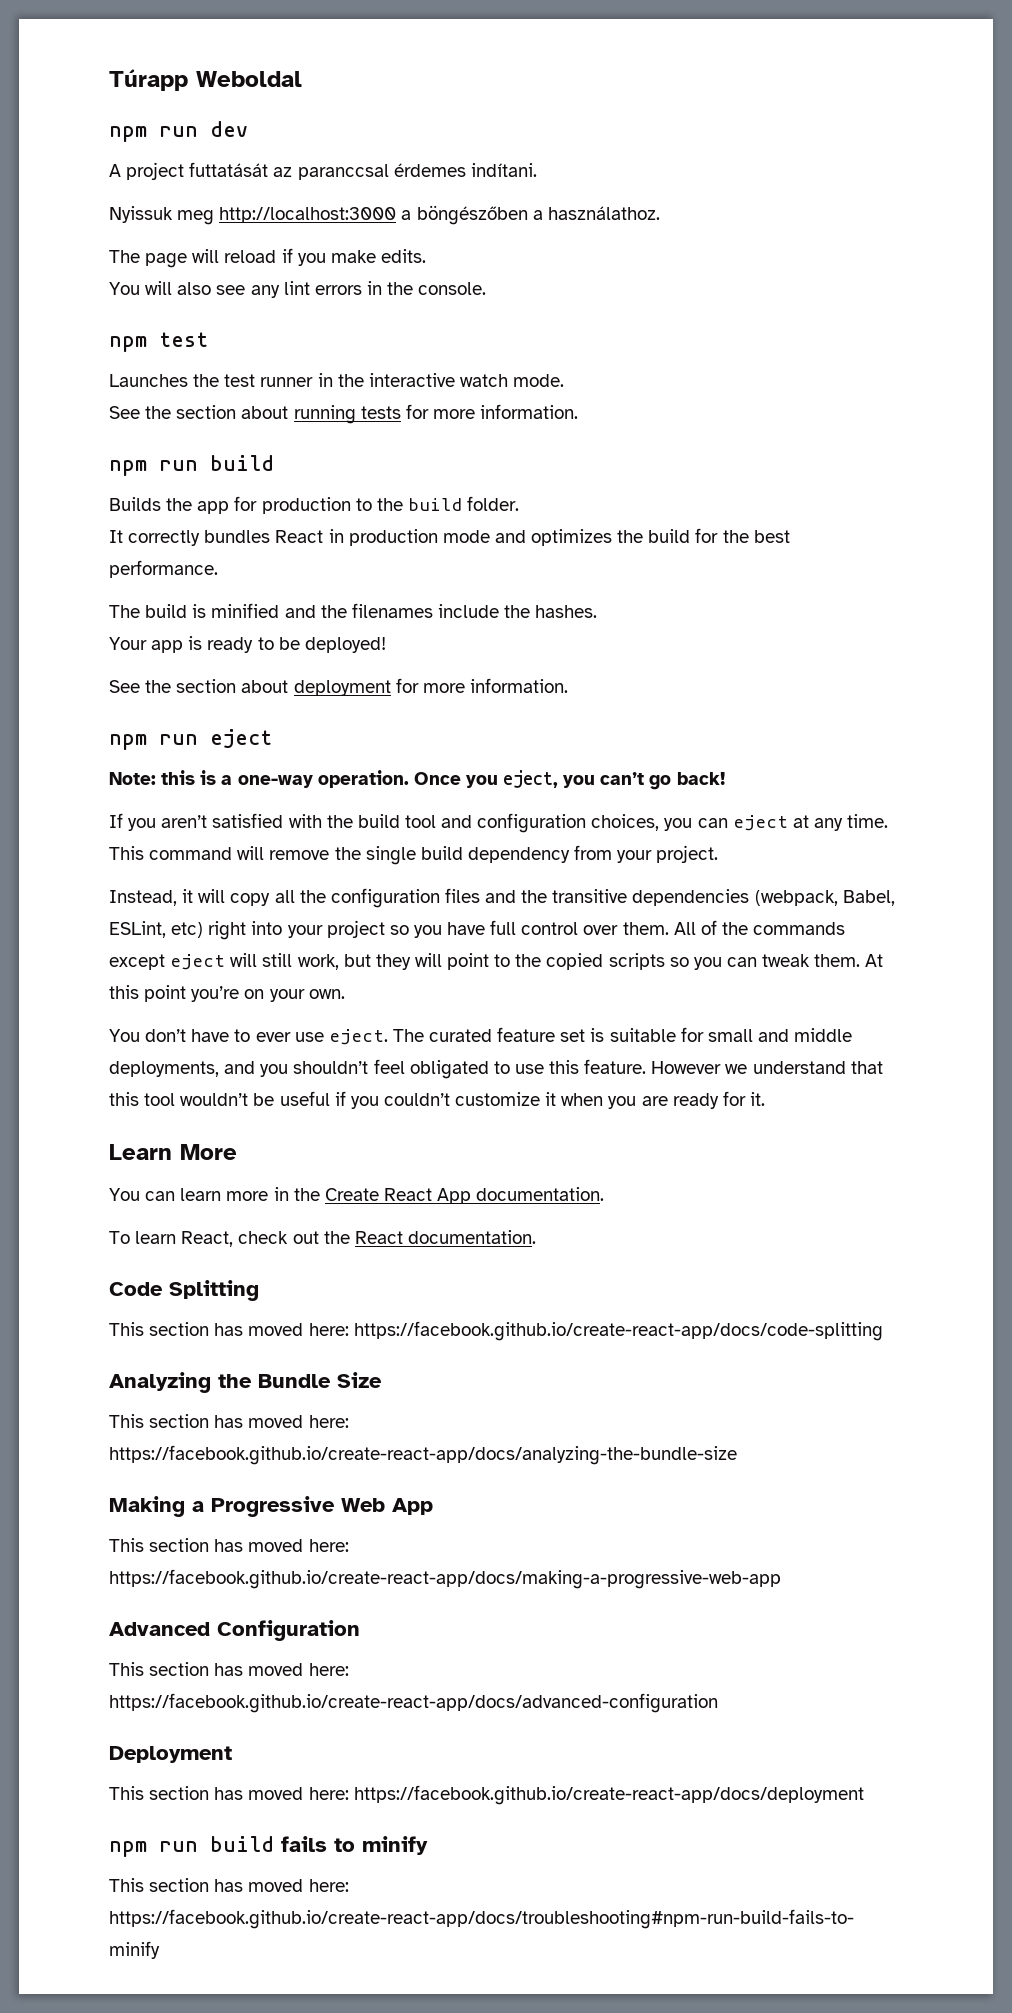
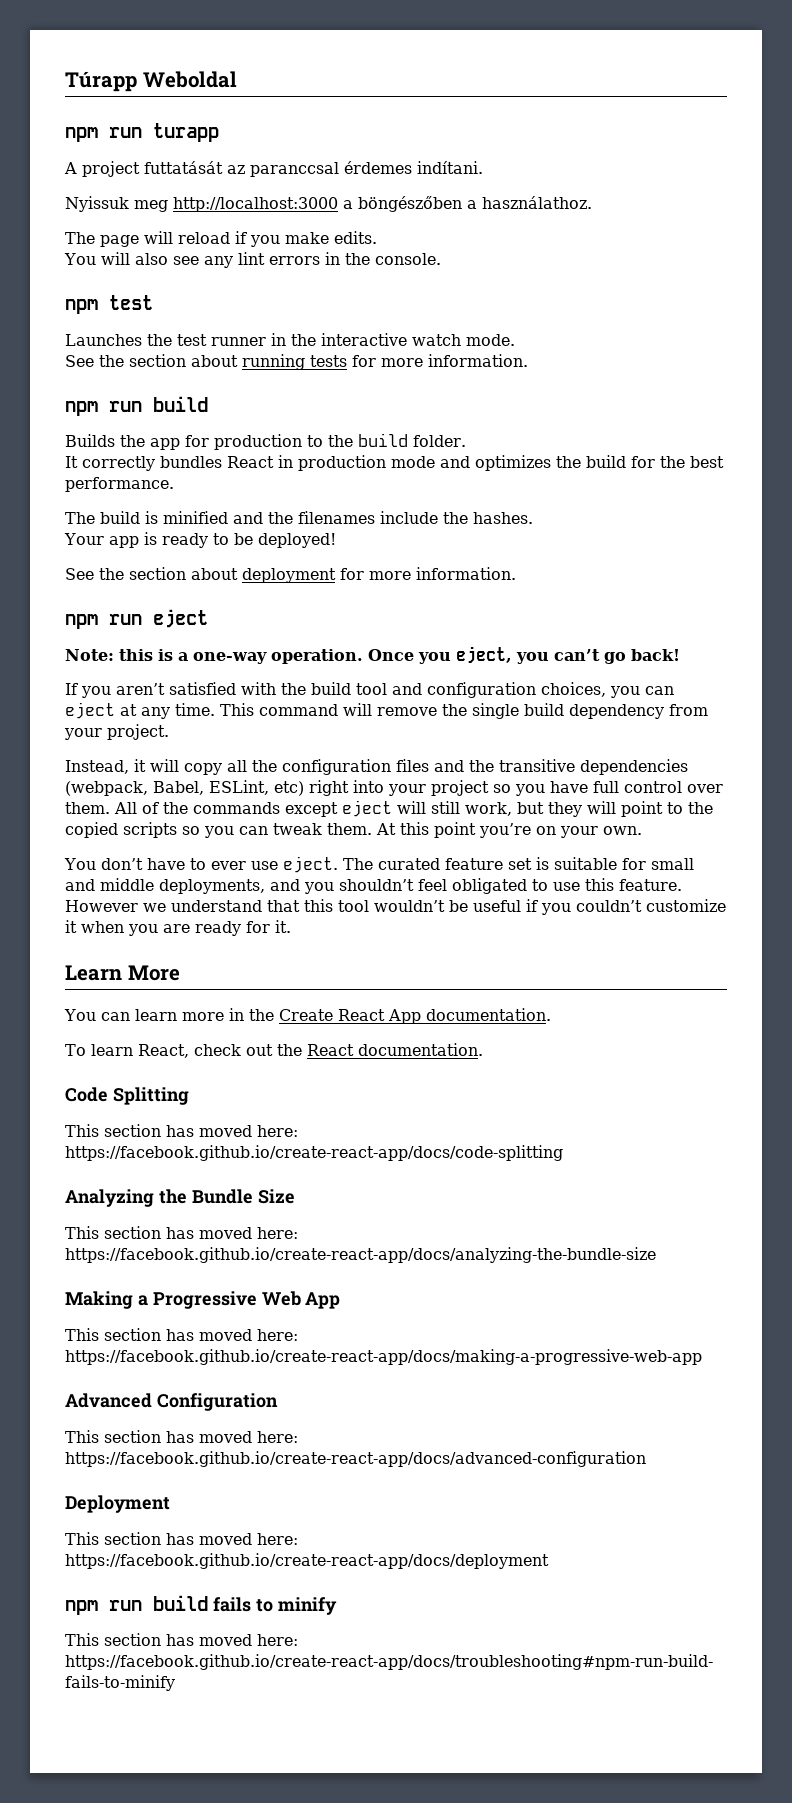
[210,121,248,137] dev -> [153,123,219,142] turapp

